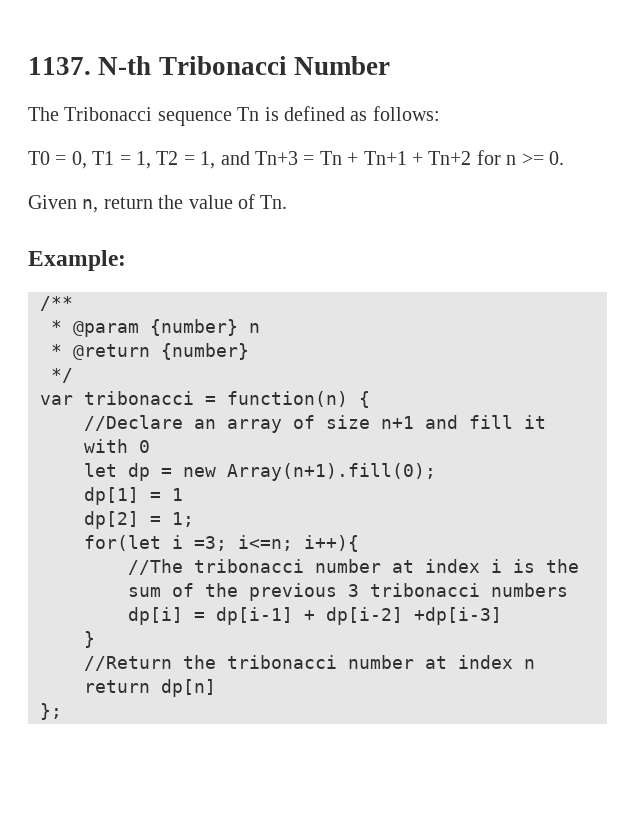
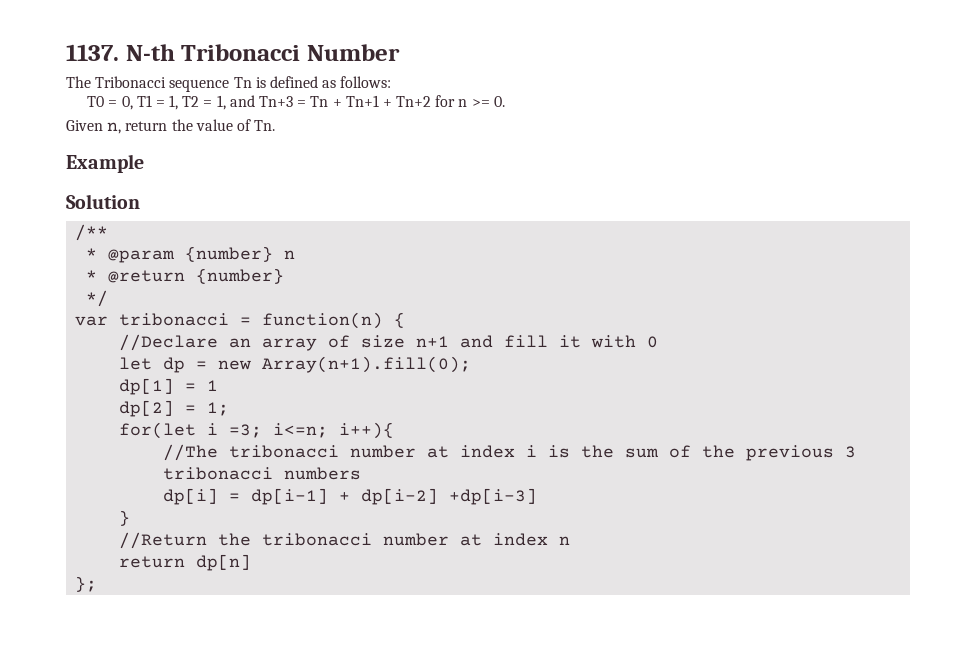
[28,250,126,271] Example: -> [66,154,144,173] [66,194,140,209] Example // Solution

